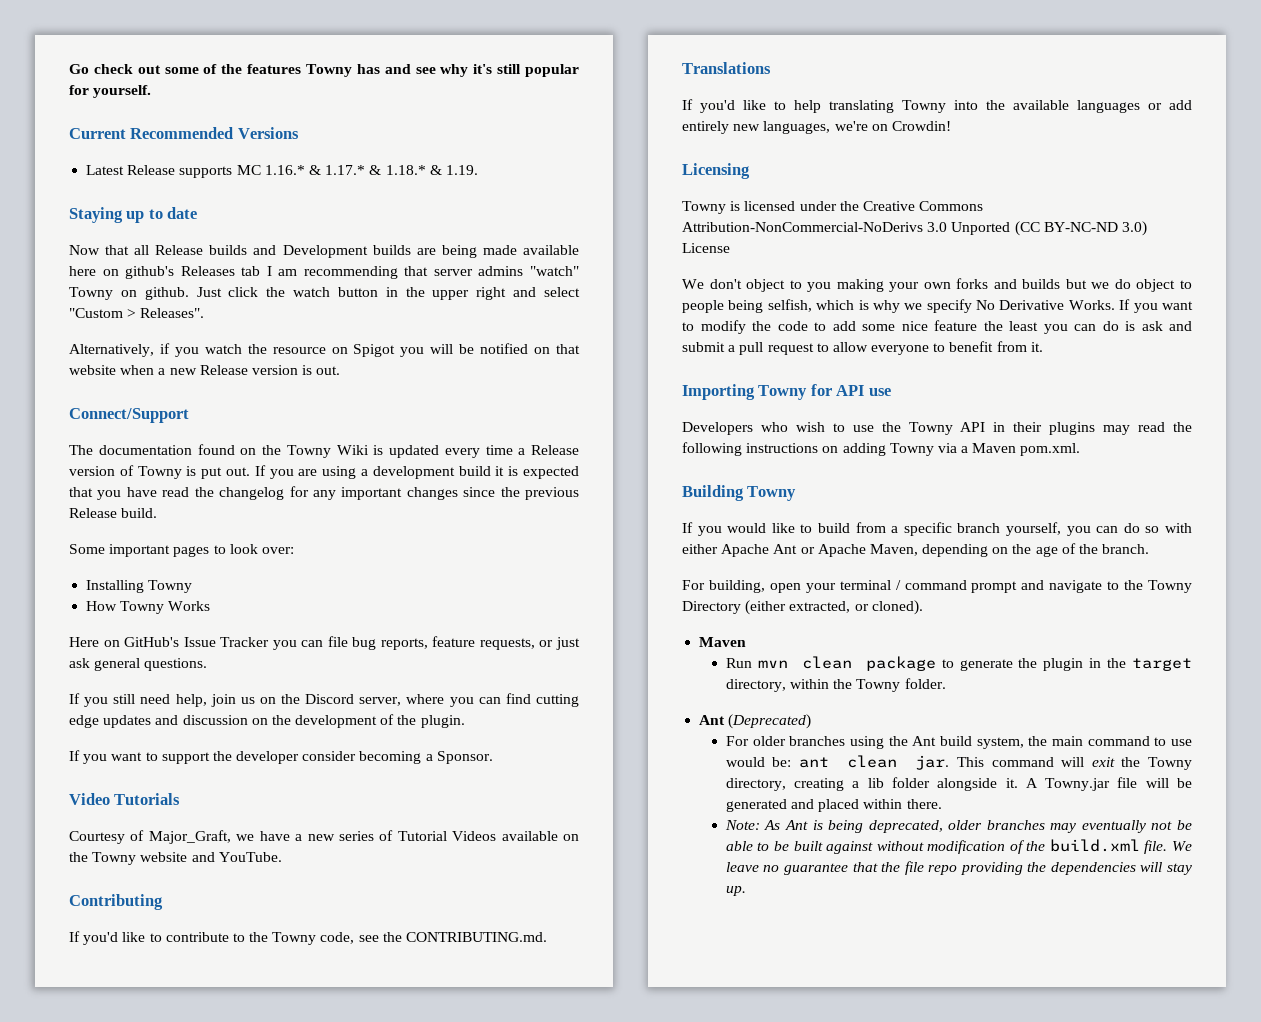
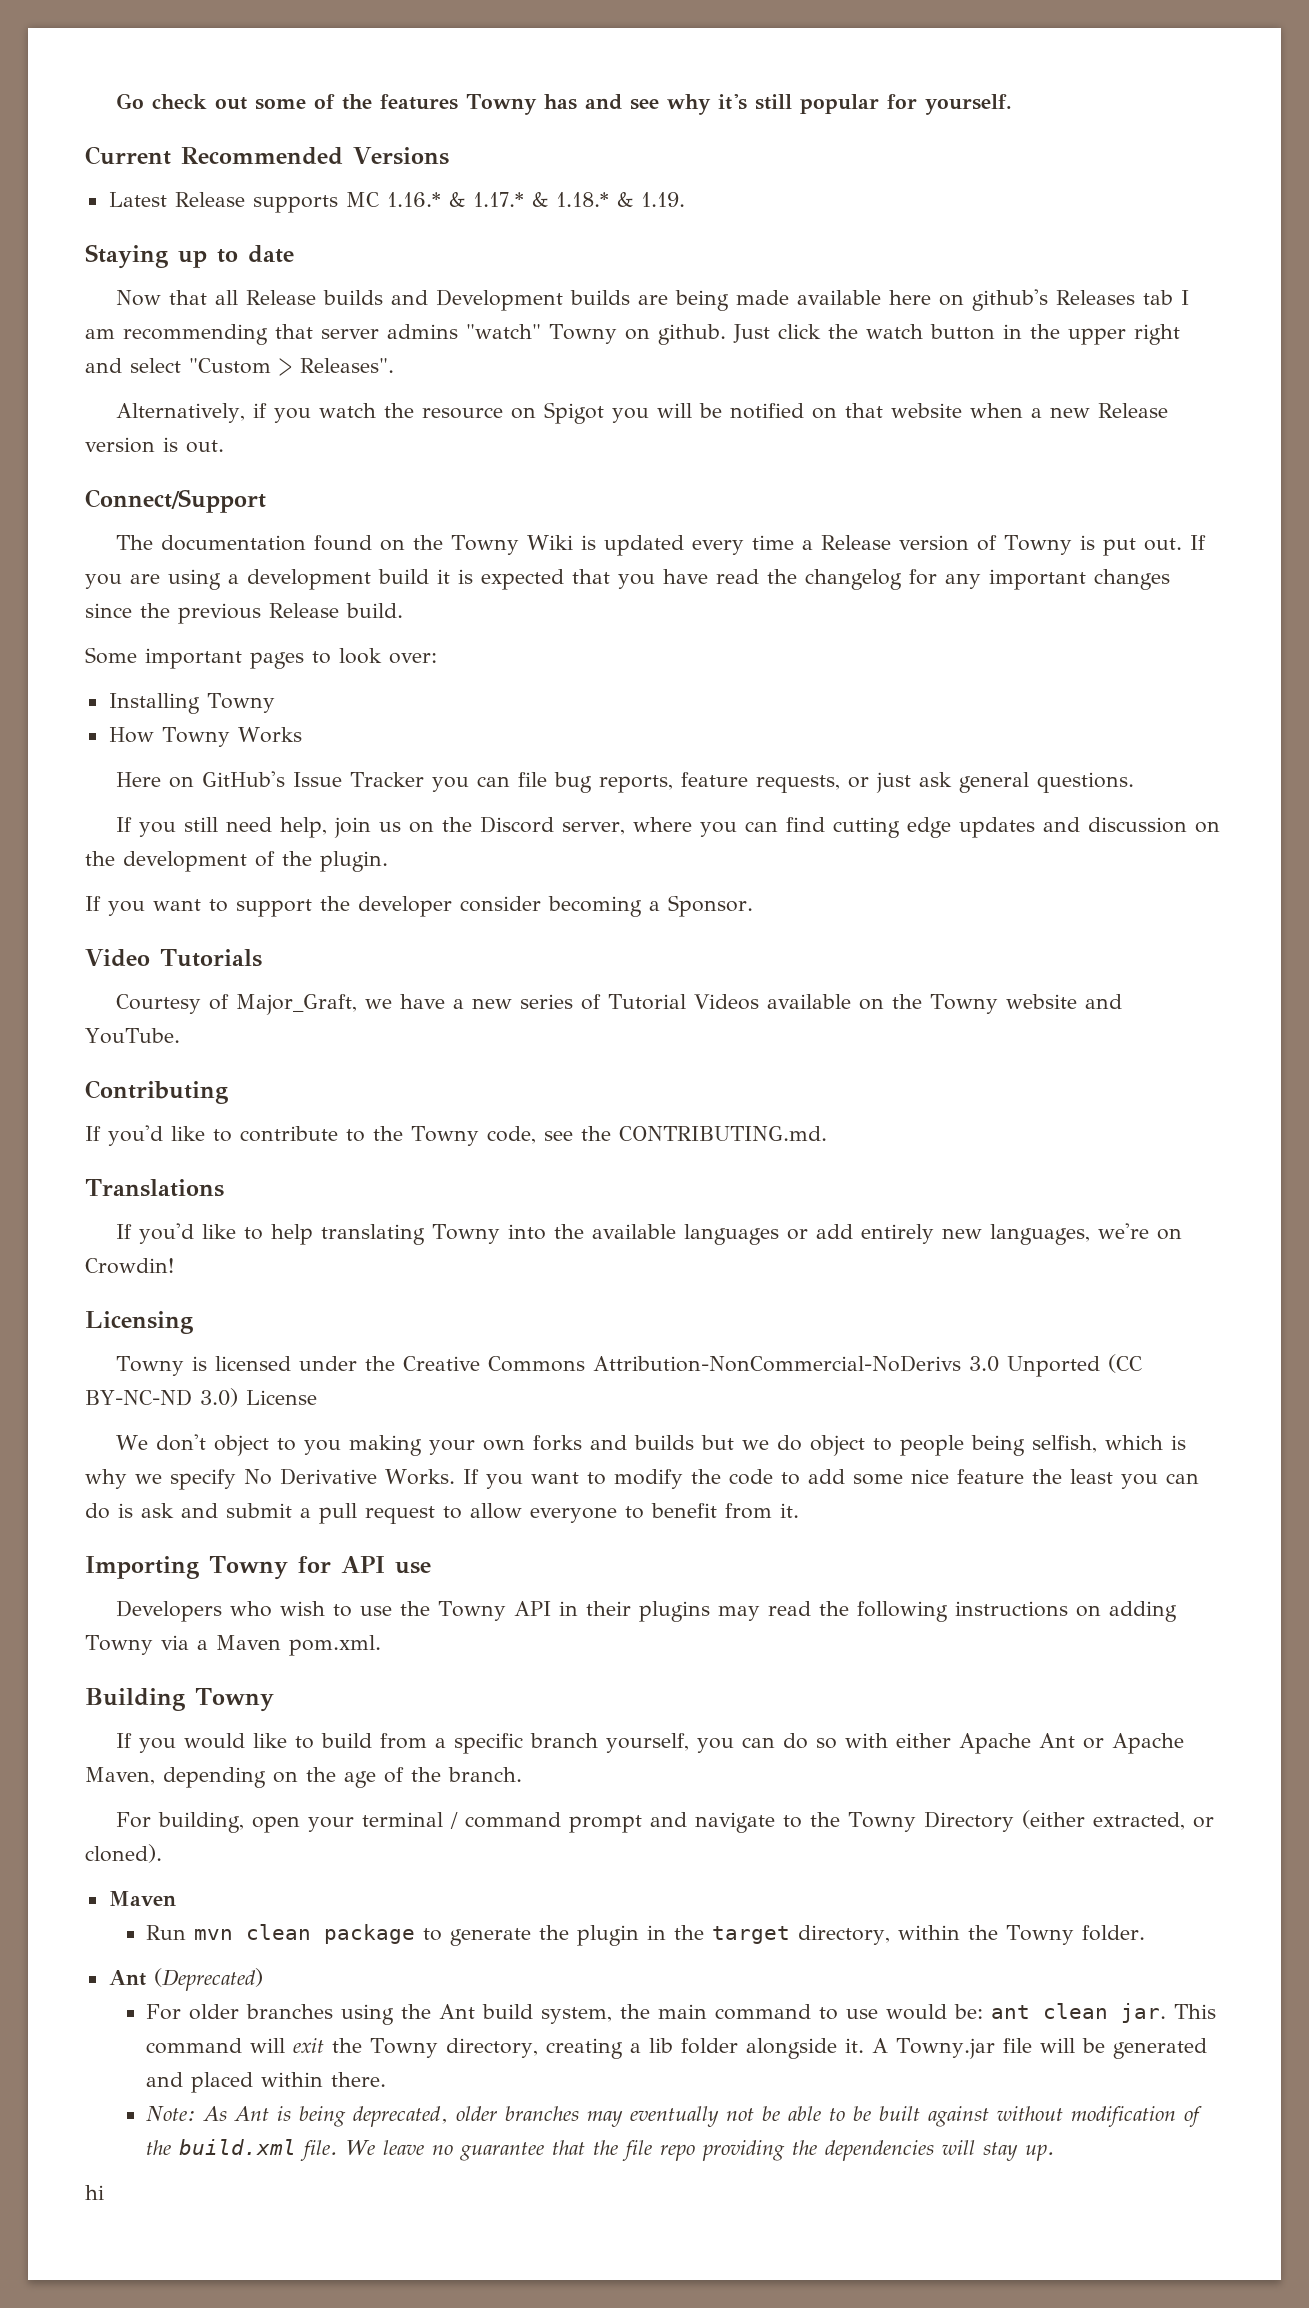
(746, 891) none -> [85,2185,104,2200] // hi

